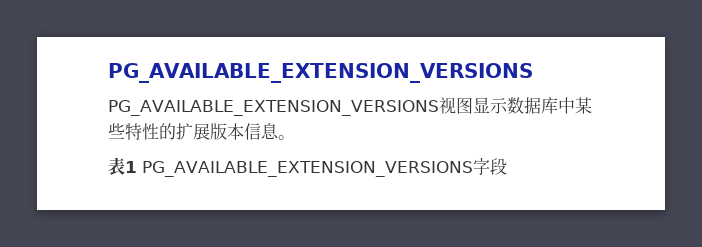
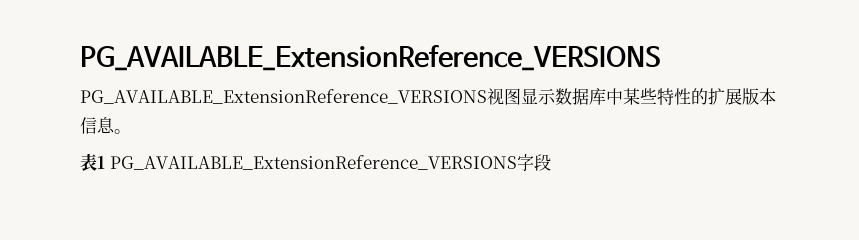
[108,63,533,83] [108,100,439,116] PG_AVAILABLE_EXTENSION_VERSIONS // PG_AVAILABLE_EXTENSION_VERSIONS -> [80,45,661,71] [80,89,487,104] PG_AVAILABLE_ExtensionReference_VERSIONS // PG_AVAILABLE_ExtensionReference_VERSIONS
[142,161,473,177] PG_AVAILABLE_EXTENSION_VERSIONS -> [109,155,517,170] PG_AVAILABLE_ExtensionReference_VERSIONS

